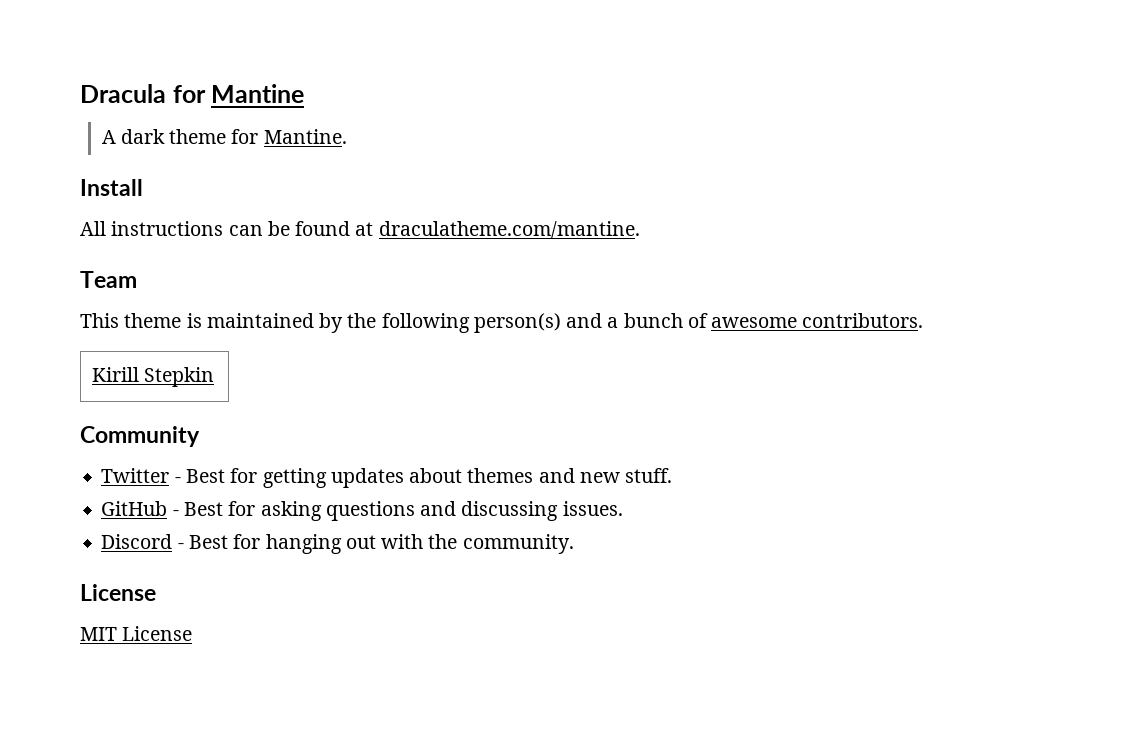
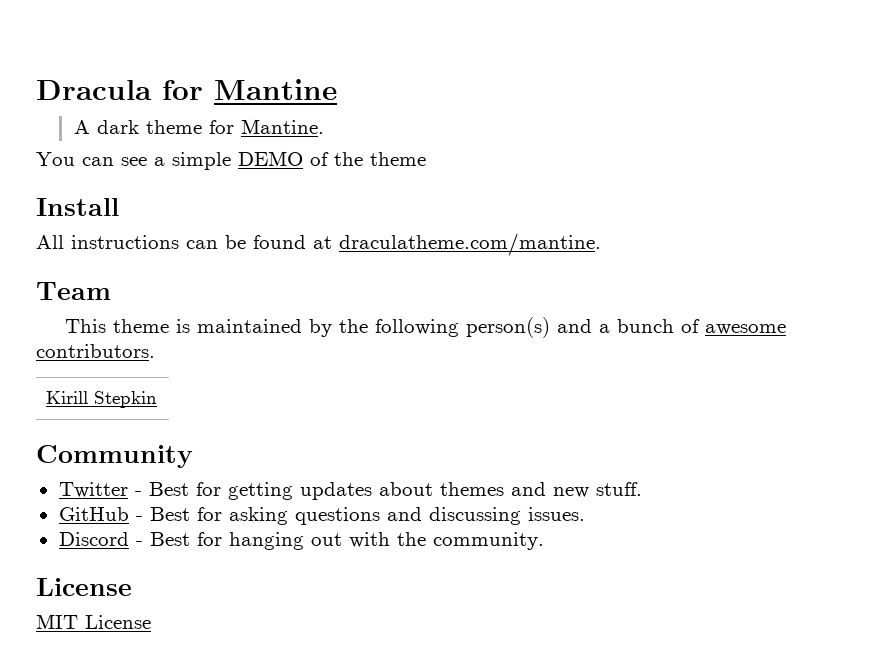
(347, 136) none -> [36,151,426,170] // You can see a simple DEMO of the theme

